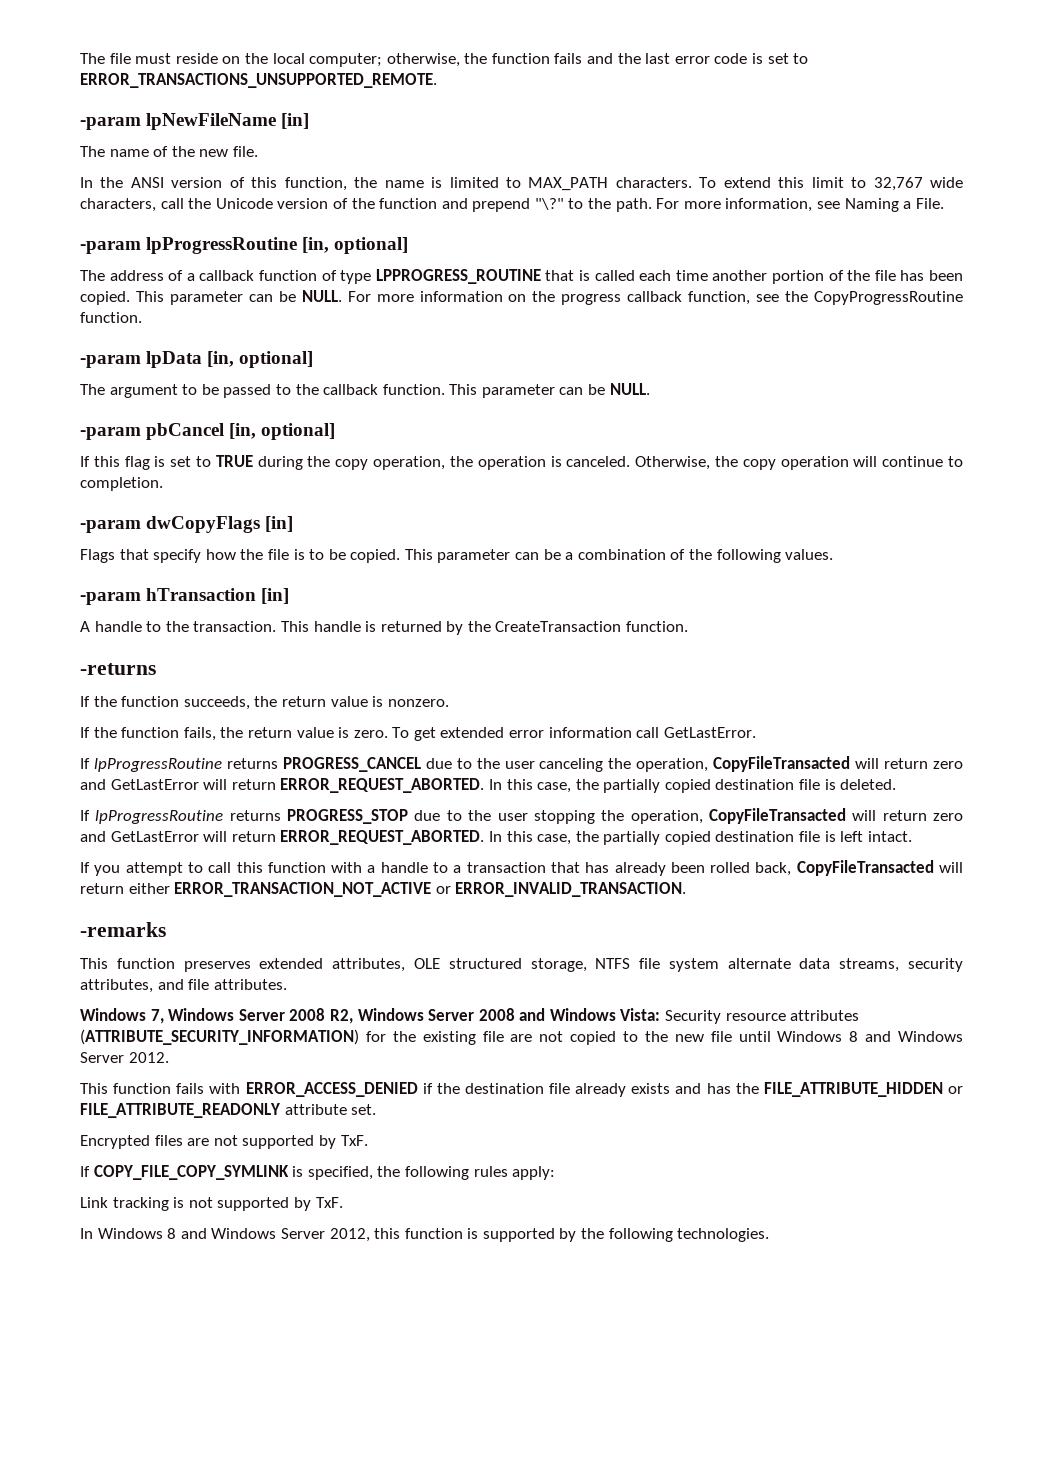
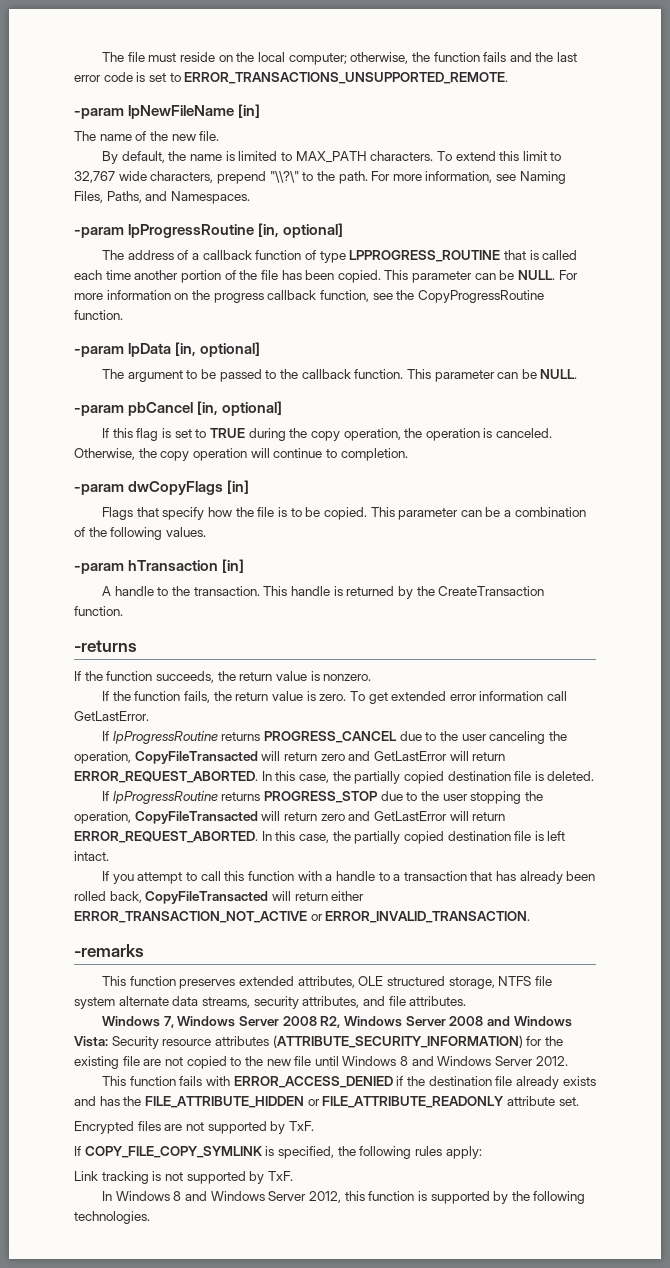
[80,177,347,191] In the ANSI version of this function, -> [102,151,165,164] By default,
[160,198,564,212] call the Unicode version of the function and prepend "\?" -> [216,171,299,184] prepend "\\?\"
[903,198,944,209] a File. -> [74,191,250,204] Files, Paths, and Namespaces.

